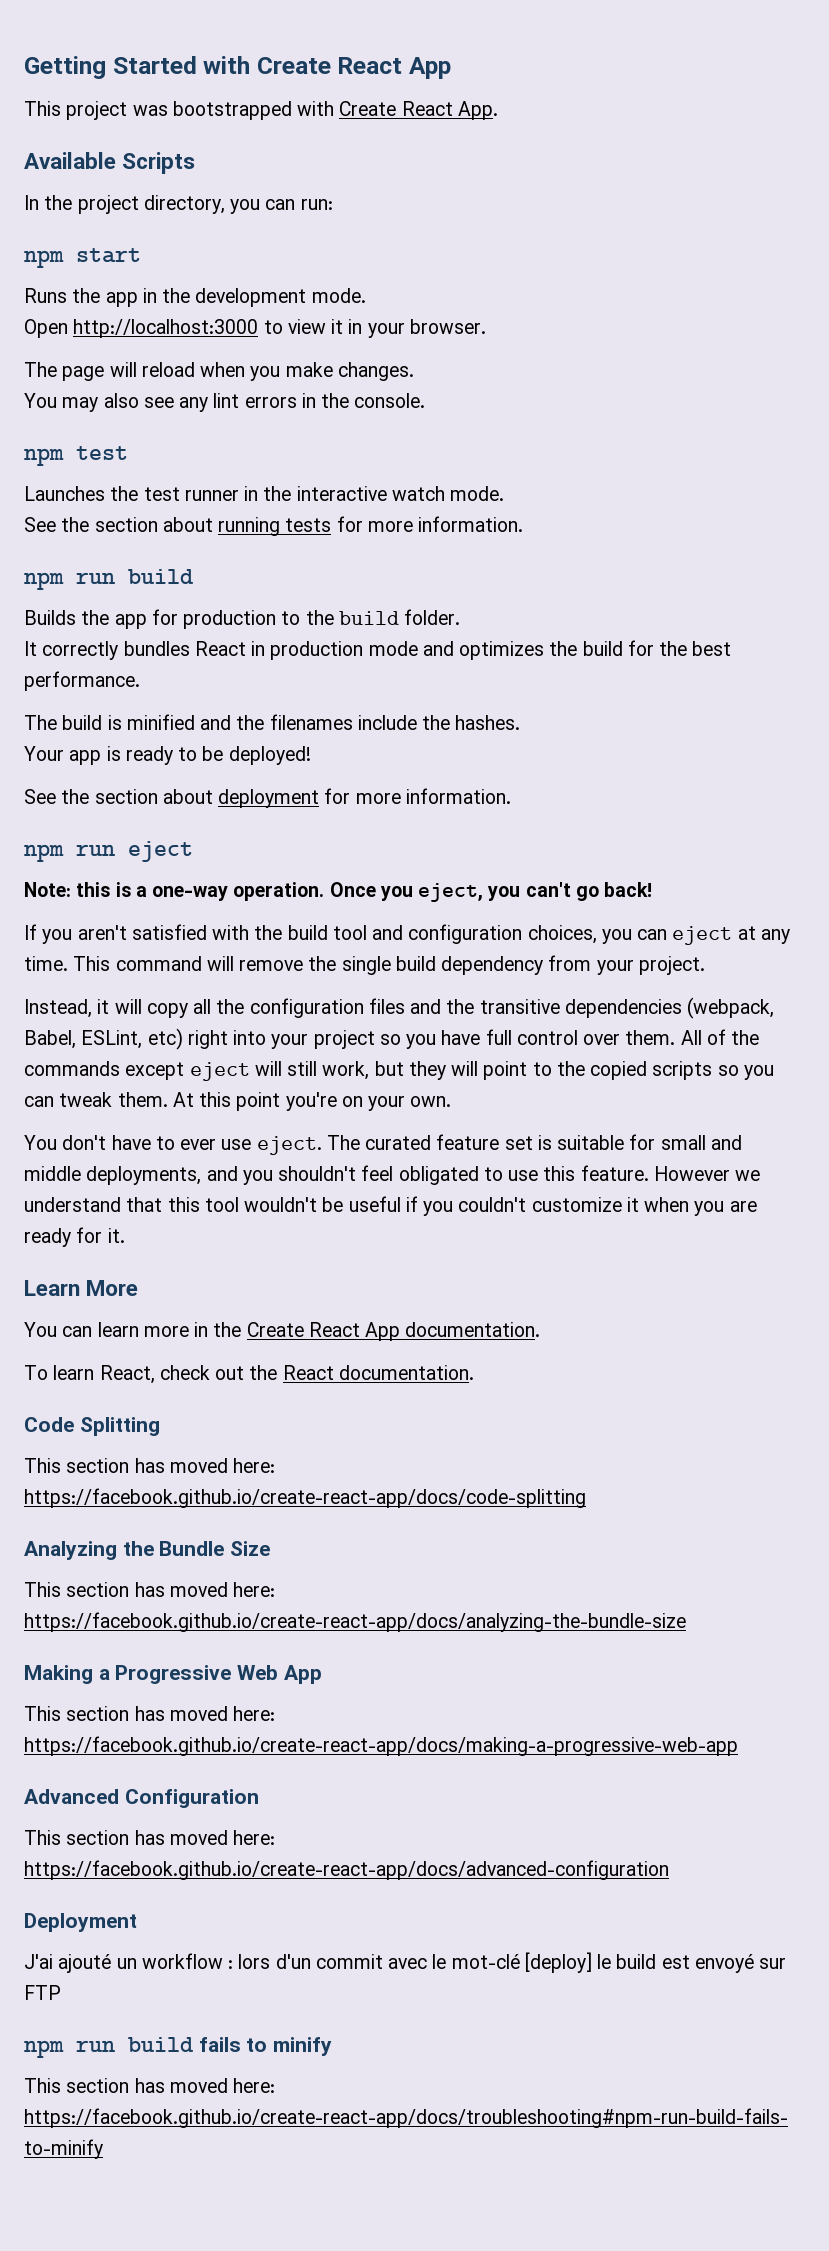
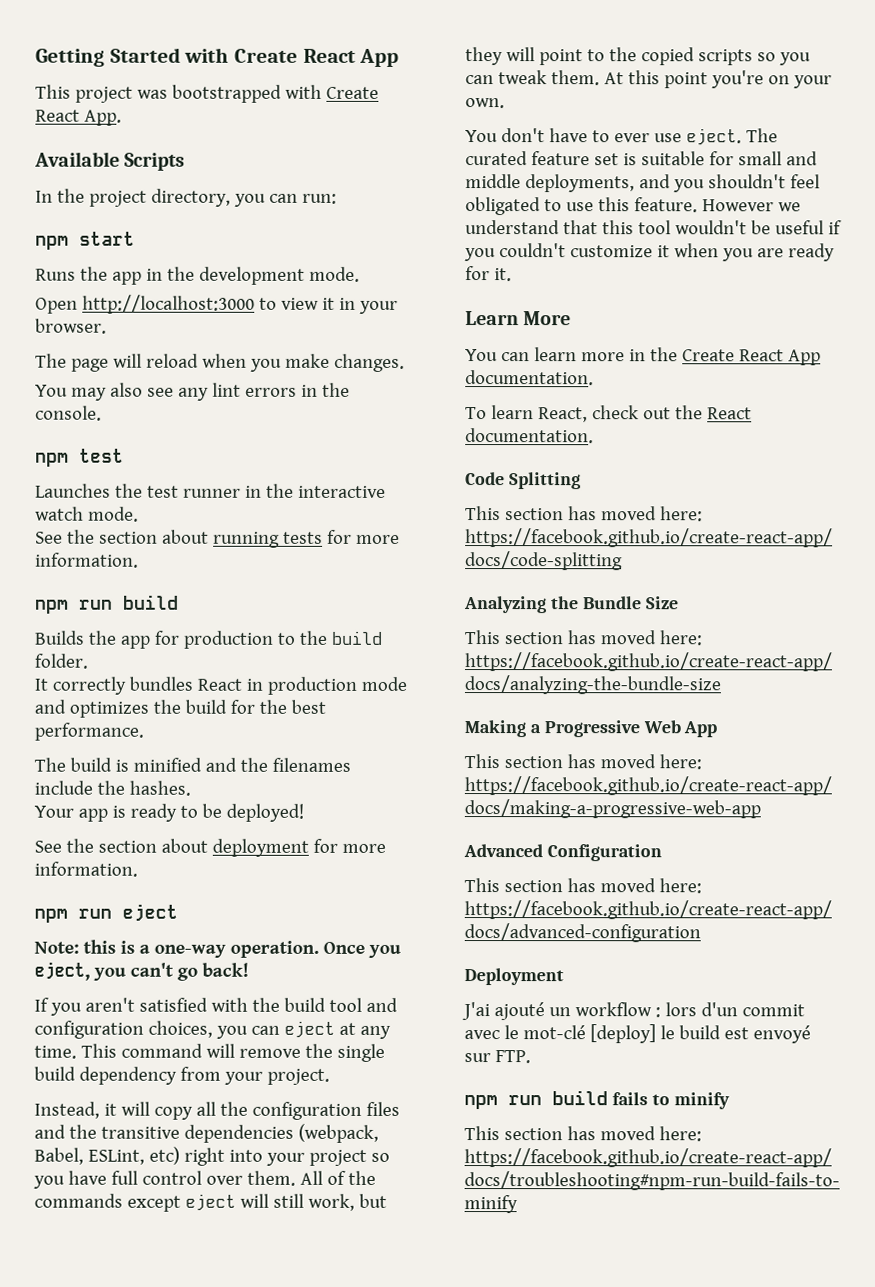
[24,1985,61,2000] FTP -> [494,1050,531,1064] FTP.

